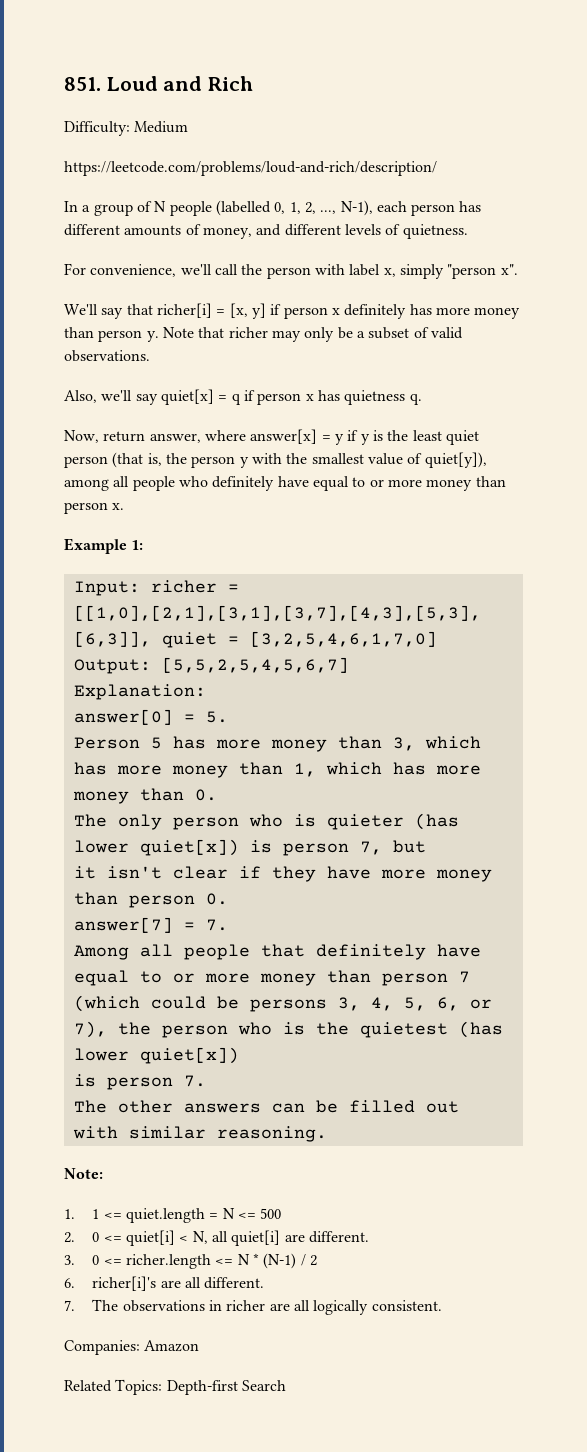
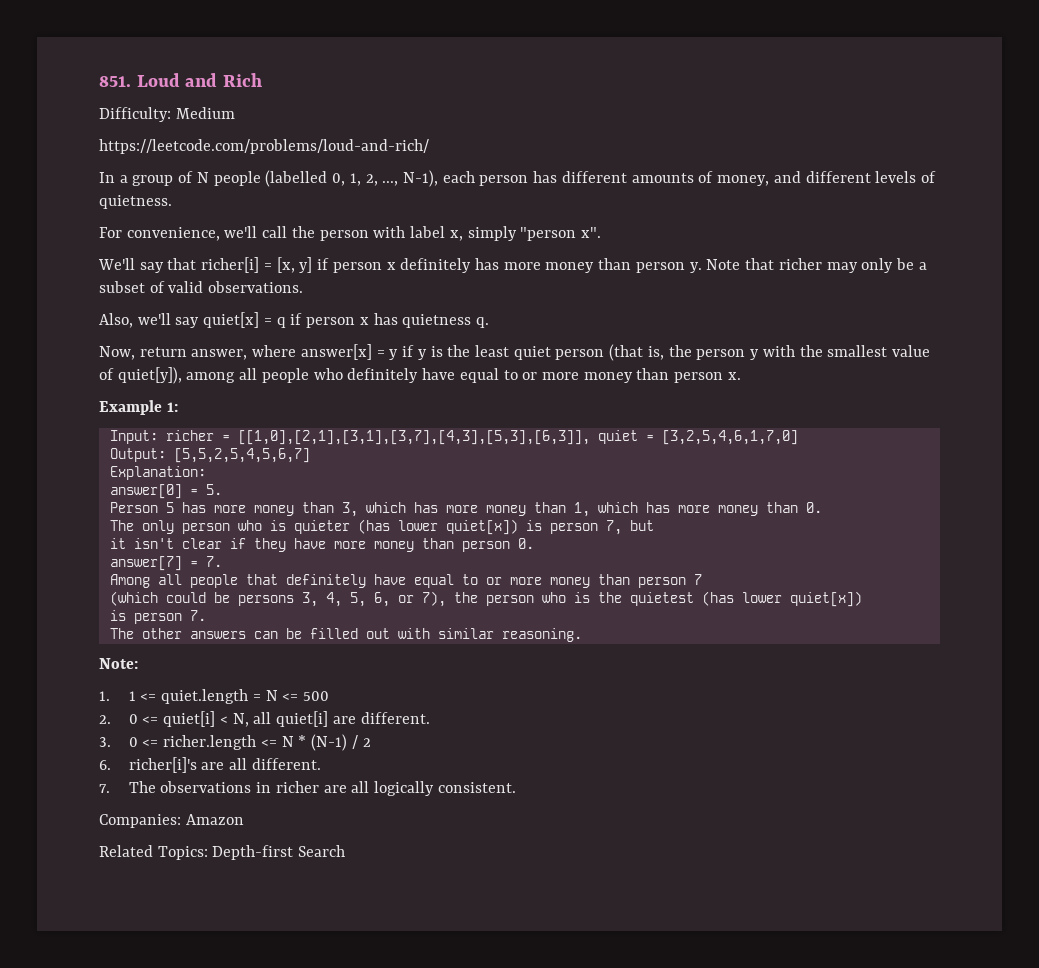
[64,161,437,176] https://leetcode.com/problems/loud-and-rich/description/ -> [99,139,429,154] https://leetcode.com/problems/loud-and-rich/

